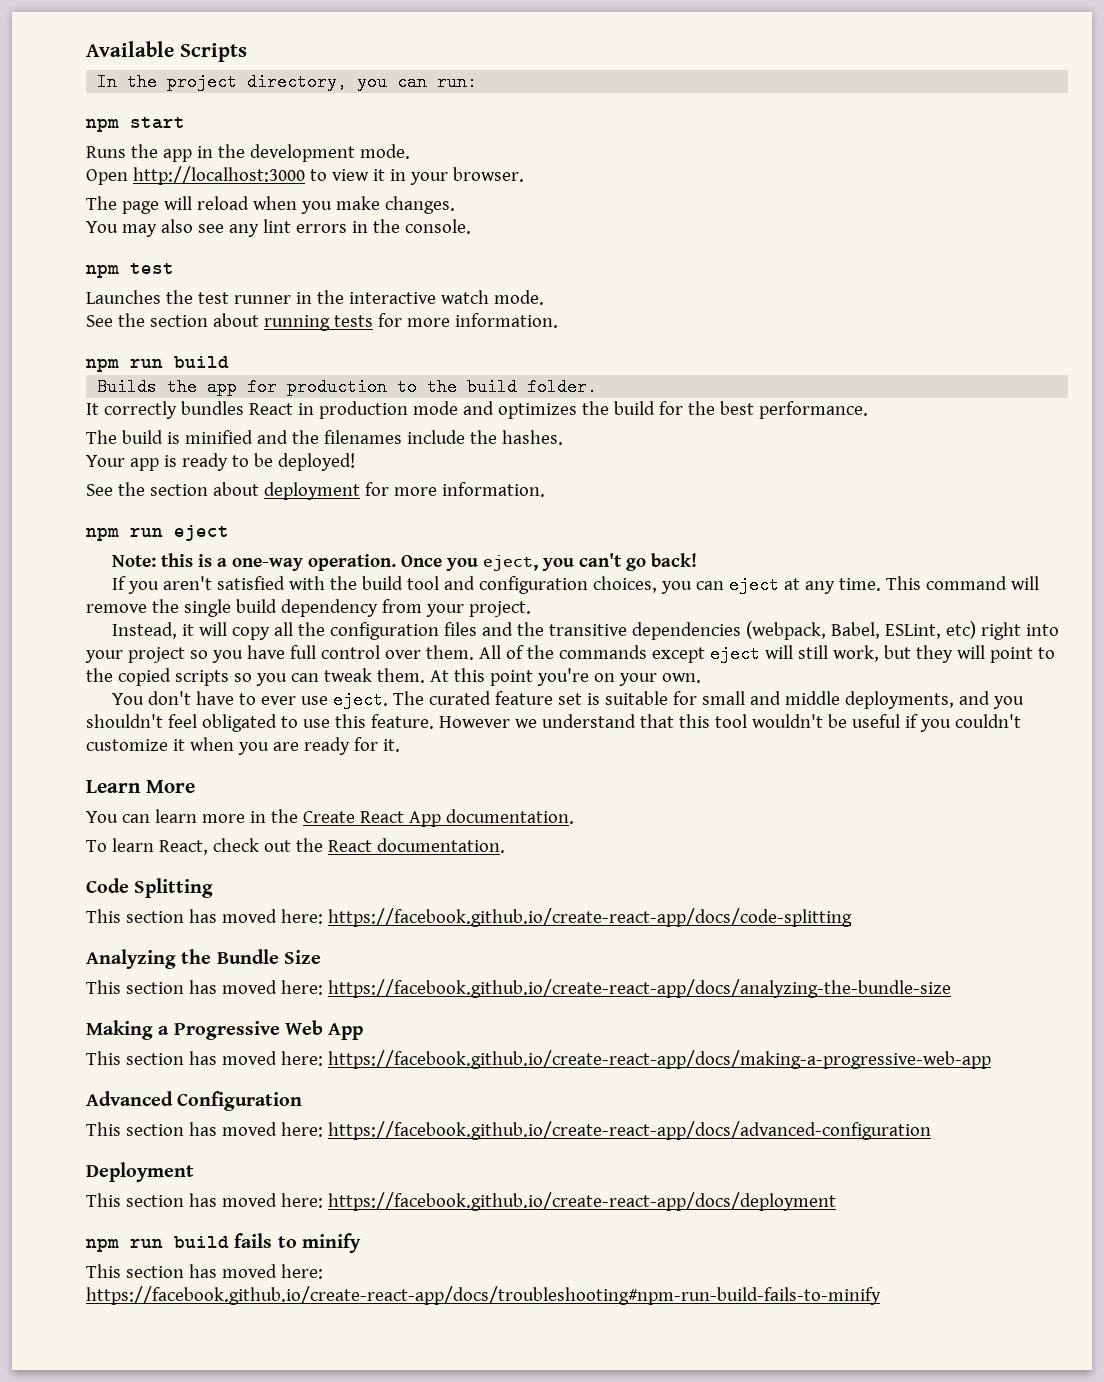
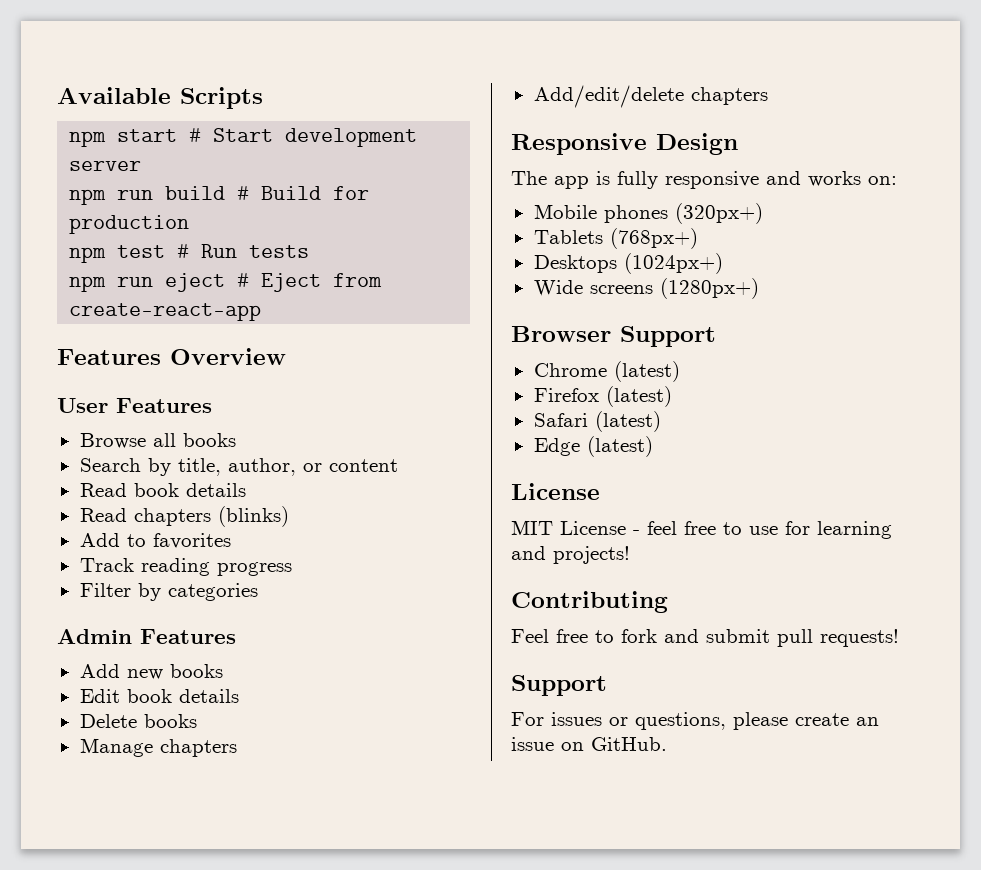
[97,73,478,91] [86,117,185,132] [86,144,410,162] [86,166,524,185] [86,196,455,214] [86,219,471,237] [86,263,174,278] [86,290,544,305] [86,313,558,331] [86,356,229,372] [97,378,238,396] In the project directory, you can run: // npm start // Runs the app in the development mode. // Open http://localhost:3000 to view it in your browser. // The page will reload when you make changes. // You may also see any lint errors in the console. // npm test // Launches the test runner in the interactive watch mode. // See the section about running tests for more information. // npm run build // Builds the app -> [69,128,418,147] [69,161,142,171] [69,186,322,205] npm start # Start development server // npm run build # Build
[397,378,598,396] [86,401,868,419] [86,430,563,445] [86,453,355,471] [86,482,545,500] [86,525,229,541] [112,553,698,571] [112,576,1039,594] [86,599,531,617] [112,621,1059,640] [85,645,1055,663] [86,668,701,686] [112,691,1024,709] [86,714,1021,732] [86,737,400,755] [86,780,195,793] [86,809,574,827] [86,838,505,855] [86,878,214,898] [86,908,852,927] [86,949,321,969] [86,979,951,998] [86,1020,364,1040] [86,1050,991,1069] [86,1091,303,1111] [86,1121,931,1140] [86,1162,194,1182] [86,1192,836,1211] [86,1233,361,1253] [86,1264,323,1279] [86,1286,881,1305] to the build folder. // It correctly bundles React in production mode and optimizes the build for the best performance. // The build is minified and the filenames include the hashes. // Your app is ready to be deployed! // See the section about deployment for more information. // npm run eject // Note: this is a one-way operation. Once you eject, you can't go back! // If you aren't satisfied with the build tool and configuration choices, you can eject at any time. This command will remove the single build dependency from your project. // Instead, it will copy all the configuration files and the transitive dependencies (webpack, Babel, ESLint, etc) right into your project so you have full control over them. All of the commands except eject will still work, but they will point to the copied scripts so you can tweak them. At this point you're on your own. // You don't have to ever use eject. The curated feature set is suitable for small and middle deployments, and you shouldn't feel obligated to use this feature. However we understand that this tool wouldn't be useful if you couldn't customize it when you are ready for it. // Learn More // You can learn more in the Create React App documentation. // To learn React, check out the React documentation. // Code Splitting // This section has moved here: https://facebook.github.io/create-react-app/docs/code-splitting // Analyzing the Bundle Size // This section has moved here: https://facebook.github.io/create-react-app/docs/analyzing-the-bundle-size // Making a Progressive Web App // This section has moved here: https://facebook.github.io/create-react-app/docs/making-a-progressive-web-app // Advanced Configuration // This section has moved here: https://facebook.github.io/create-react-app/docs/advanced-configuration // Deployment // This section has moved here: https://facebook.github.io/create-react-app/docs/deployment // npm run build fails to minify // This section has moved here: https://facebook.github.io/create-react-app/docs/troubleshooting#npm-run-build-fails-to-minify -> [69,244,310,263] [69,273,383,292] [69,303,262,321] [57,348,286,365] [57,398,212,413] [79,433,236,449] [79,458,398,476] [79,483,246,497] [79,506,289,527] [79,533,231,549] [79,558,292,576] [79,583,258,601] [57,629,236,644] [79,664,223,680] [79,689,239,703] [79,714,197,728] [79,738,237,757] [533,85,768,108] [511,133,738,155] [511,171,897,189] [533,203,763,224] [533,228,698,249] [533,253,723,274] [533,278,759,299] [511,326,716,347] [533,361,680,382] [533,386,672,407] [533,411,661,432] [533,436,653,457] [511,483,600,500] [511,520,892,539] [511,546,630,564] [511,591,668,613] [511,629,899,647] [511,675,607,696] [511,712,879,730] [511,737,667,751] // npm test # Run tests // npm run eject # Eject from create-react-app // Features Overview // User Features // Browse all books // Search by title, author, or content // Read book details // Read chapters (blinks) // Add to favorites // Track reading progress // Filter by categories // Admin Features // Add new books // Edit book details // Delete books // Manage chapters // Add/edit/delete chapters // Responsive Design // The app is fully responsive and works on: // Mobile phones (320px+) // Tablets (768px+) // Desktops (1024px+) // Wide screens (1280px+) // Browser Support // Chrome (latest) // Firefox (latest) // Safari (latest) // Edge (latest) // License // MIT License - feel free to use for learning and projects! // Contributing // Feel free to fork and submit pull requests! // Support // For issues or questions, please create an issue on GitHub.

